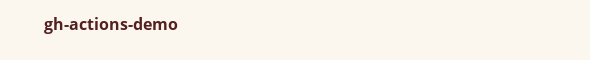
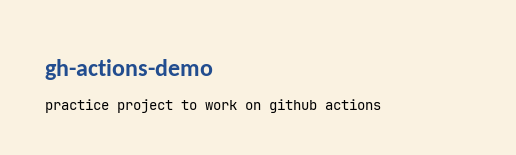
(178, 25) none -> [45,99,381,113] // practice project to work on github actions

